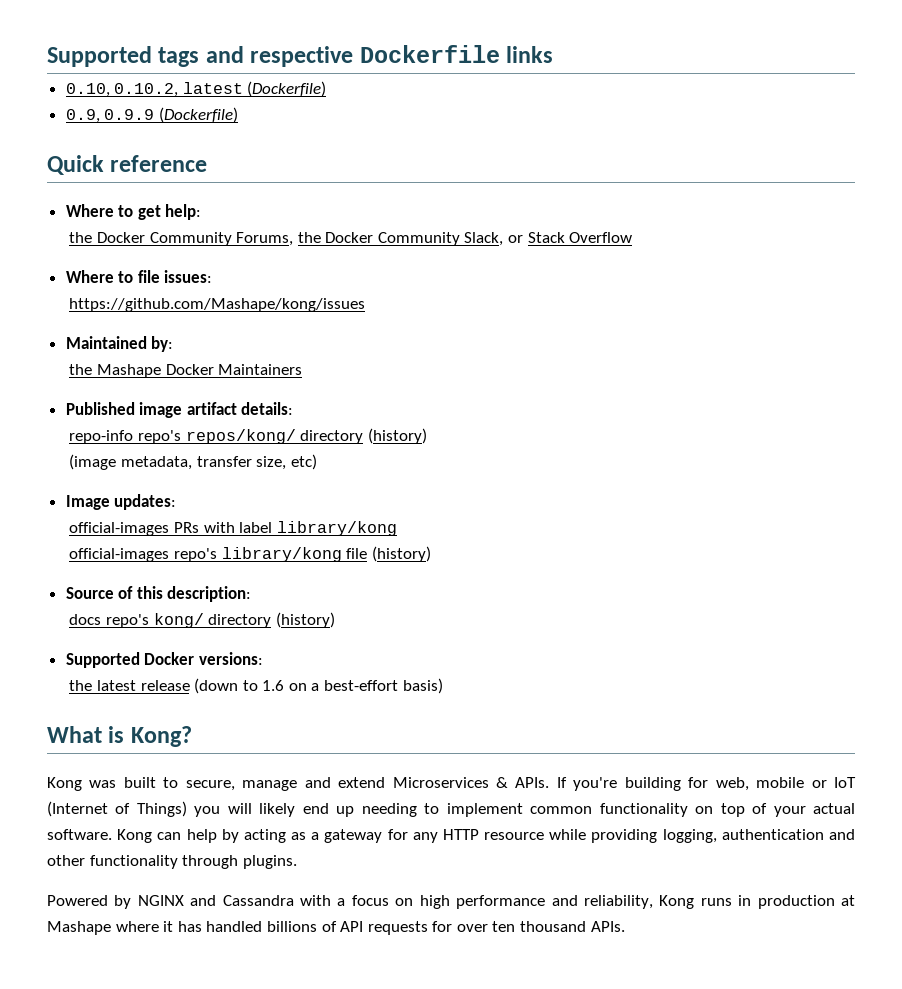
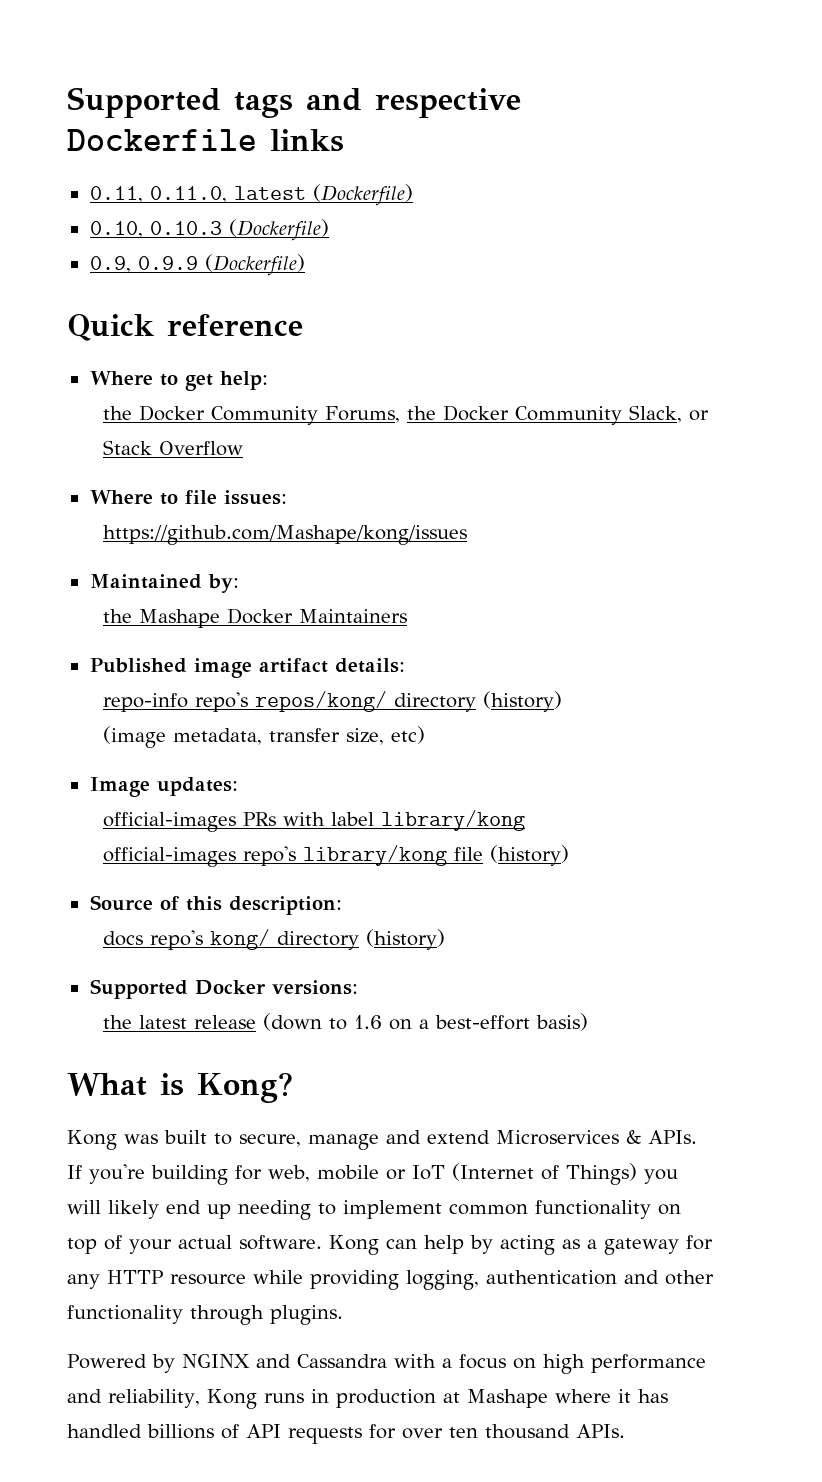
(554, 54) none -> [89,184,413,206] // 0.11, 0.11.0, latest (Dockerfile)
[114,82,243,97] 0.10.2, latest -> [149,221,222,235] 0.10.3

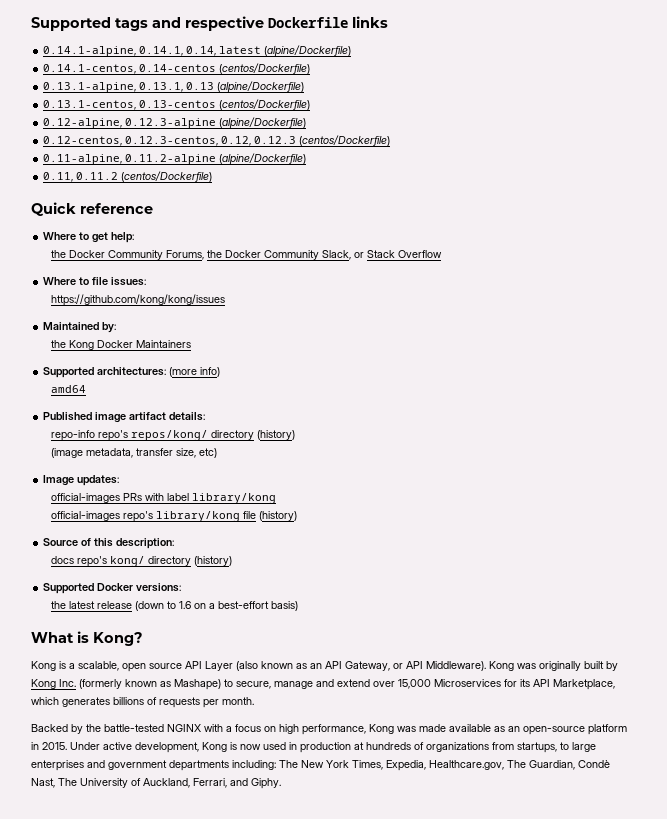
[89,184,413,206] [89,219,329,241] [89,254,305,276] 0.11, 0.11.0, latest (Dockerfile) // 0.10, 0.10.3 (Dockerfile) // 0.9, 0.9.9 (Dockerfile) -> [43,45,352,57] [43,63,311,74] [43,81,305,93] [43,99,311,110] [43,117,307,129] [43,135,391,146] [43,153,307,165] [43,171,213,182] 0.14.1-alpine, 0.14.1, 0.14, latest (alpine/Dockerfile) // 0.14.1-centos, 0.14-centos (centos/Dockerfile) // 0.13.1-alpine, 0.13.1, 0.13 (alpine/Dockerfile) // 0.13.1-centos, 0.13-centos (centos/Dockerfile) // 0.12-alpine, 0.12.3-alpine (alpine/Dockerfile) // 0.12-centos, 0.12.3-centos, 0.12, 0.12.3 (centos/Dockerfile) // 0.11-alpine, 0.11.2-alpine (alpine/Dockerfile) // 0.11, 0.11.2 (centos/Dockerfile)
[103,525,468,545] https://github.com/Mashape/kong/issues -> [51,294,226,306] https://github.com/kong/kong/issues
[139,609,221,628] Mashape -> [69,340,95,350] Kong
(408, 616) none -> [43,367,221,378] [51,385,87,393] // Supported architectures: (more info) // amd64
[124,1130,207,1144] was built -> [59,661,618,672] [31,679,221,690] is a scalable, open source API Layer (also known as an API Gateway, or API Middleware). Kong was originally built by Kong Inc. (formerly known as Mashape)
[496,1129,697,1145] [67,1163,678,1185] [67,1200,681,1220] [67,1235,713,1255] [67,1270,714,1290] [67,1305,343,1325] [67,1354,387,1373] Microservices & APIs. If you're building for web, mobile or IoT (Internet of Things) you will likely end up needing to implement common functionality on top of your actual software. Kong can help by acting as a gateway for any HTTP resource while providing logging, authentication and other functionality through plugins. // Powered by NGINX and Cassandra -> [373,679,615,690] [31,697,254,708] [31,724,201,734] over 15,000 Microservices for its API Marketplace, which generates billions of requests per month. // Backed by the battle-tested NGINX
[590,1354,706,1373] [67,1389,668,1409] [67,1424,625,1444] performance and reliability, Kong runs in production at Mashape where it has handled billions of API requests for over ten thousand APIs. -> [302,724,627,735] [31,742,596,753] [31,760,610,771] [31,778,281,789] performance, Kong was made available as an open-source platform in 2015. Under active development, Kong is now used in production at hundreds of organizations from startups, to large enterprises and government departments including: The New York Times, Expedia, Healthcare.gov, The Guardian, Condè Nast, The University of Auckland, Ferrari, and Giphy.

